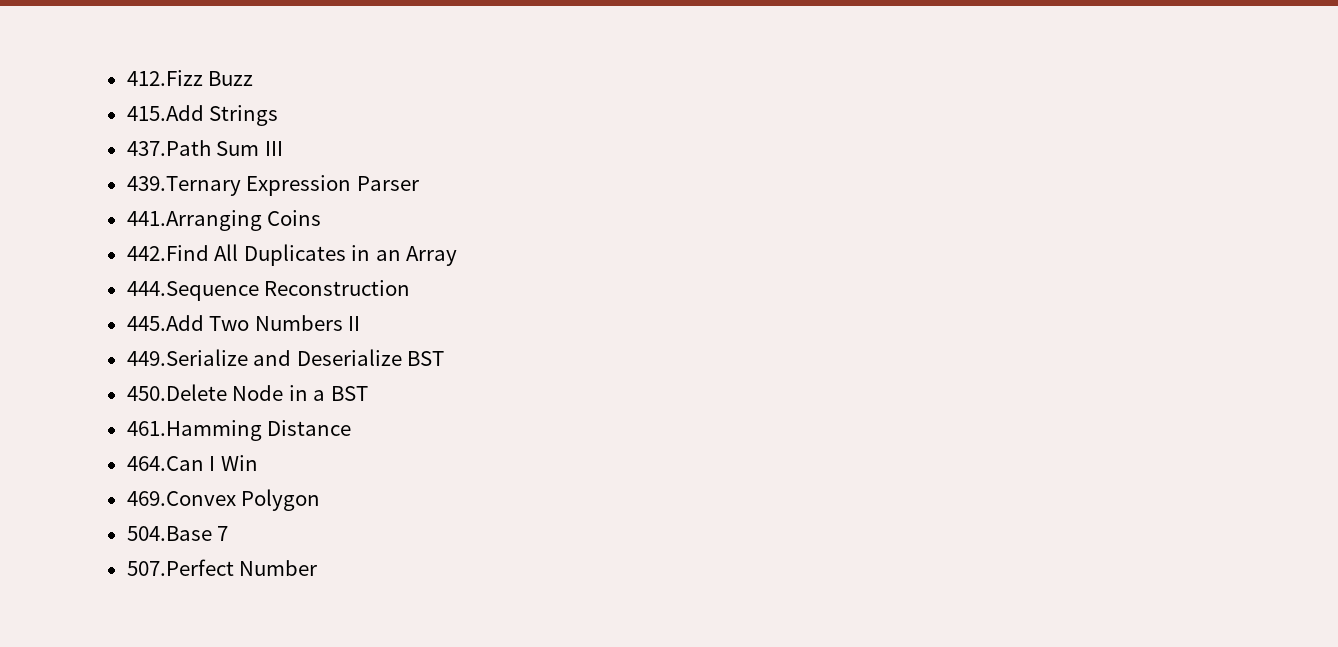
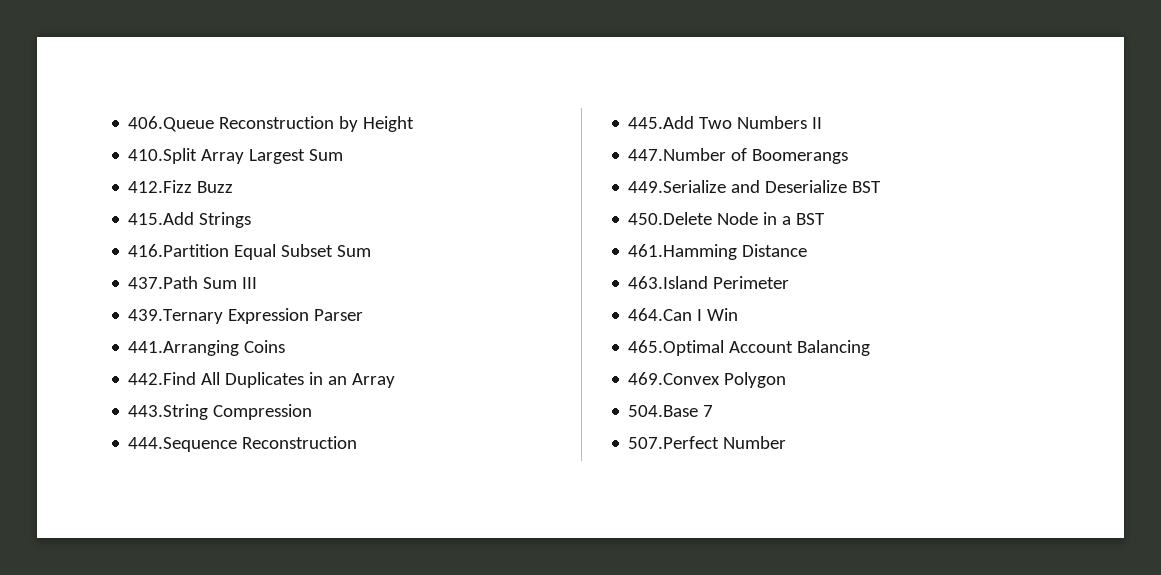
(126, 78) none -> [128,116,415,132] [128,148,344,164] 406.Queue Reconstruction by Height // 410.Split Array Largest Sum //
(279, 115) none -> [128,244,372,260] // 416.Partition Equal Subset Sum
(458, 256) none -> [128,404,313,420] // 443.String Compression
(361, 323) none -> [628,148,849,164] // 447.Number of Boomerangs
(352, 428) none -> [628,276,790,289] // 463.Island Perimeter
(258, 463) none -> [628,340,871,356] // 465.Optimal Account Balancing

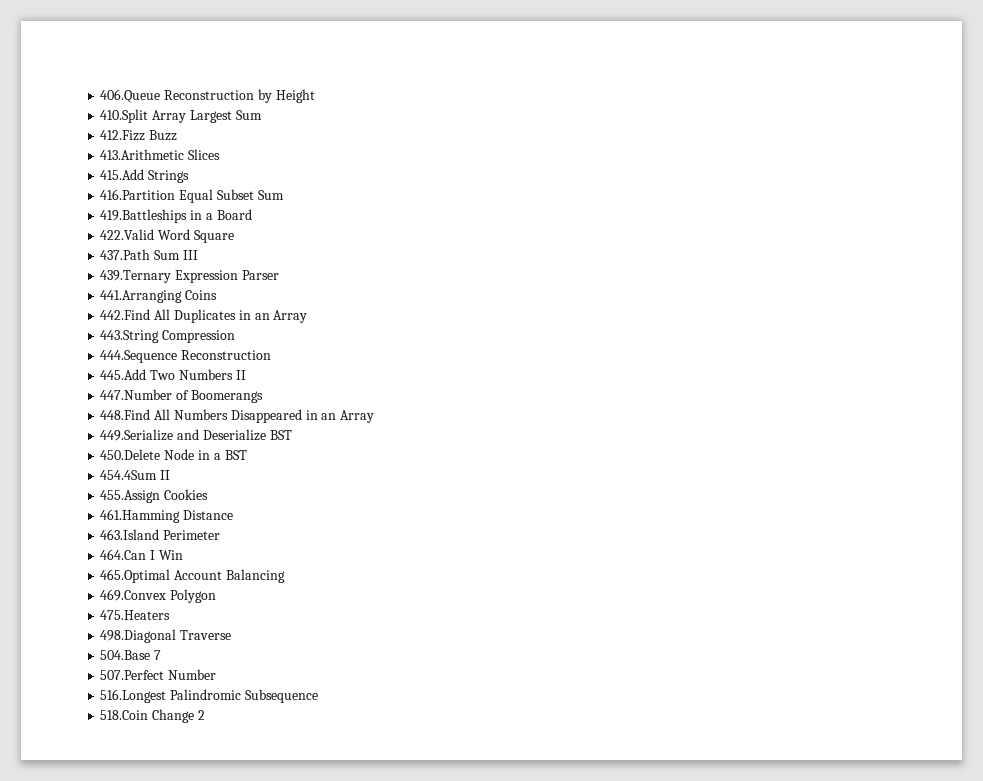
(234, 187) none -> [100,149,221,160] // 413.Arithmetic Slices
(372, 251) none -> [100,209,252,223] [100,229,234,243] // 419.Battleships in a Board // 422.Valid Word Square
(849, 156) none -> [100,409,375,423] // 448.Find All Numbers Disappeared in an Array
(826, 219) none -> [100,470,171,480] [100,489,209,503] // 454.4Sum II // 455.Assign Cookies
(787, 380) none -> [100,610,171,620] [100,629,232,643] // 475.Heaters // 498.Diagonal Traverse
(787, 442) none -> [100,689,318,703] [100,709,205,723] // 516.Longest Palindromic Subsequence // 518.Coin Change 2

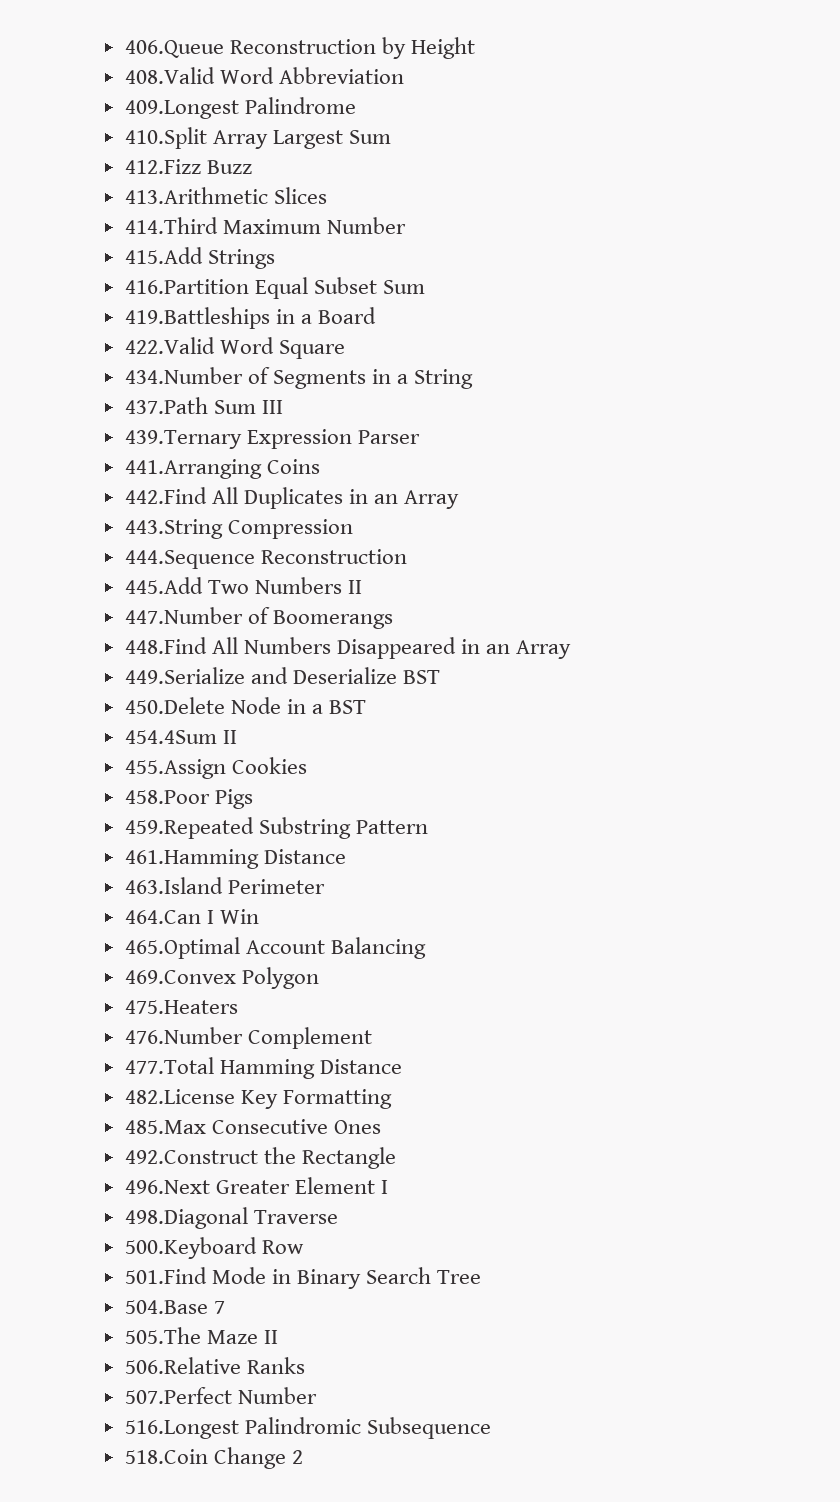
(315, 96) none -> [124,67,404,84] [124,97,356,119] // 408.Valid Word Abbreviation // 409.Longest Palindrome
(221, 154) none -> [124,217,406,234] // 414.Third Maximum Number
(234, 236) none -> [124,367,474,389] // 434.Number of Segments in a String
(209, 494) none -> [124,789,253,809] [124,817,428,839] // 458.Poor Pigs // 459.Repeated Substring Pattern
[100,629,232,643] [100,650,162,660] 498.Diagonal Traverse // 504.Base 7 -> [124,1027,372,1049] [124,1057,402,1079] [124,1089,392,1109] [124,1119,381,1134] [124,1147,396,1169] [124,1177,388,1194] [124,1207,338,1229] [124,1237,304,1259] [124,1267,482,1289] [124,1300,225,1314] [124,1327,278,1344] [124,1357,305,1374] 476.Number Complement // 477.Total Hamming Distance // 482.License Key Formatting // 485.Max Consecutive Ones // 492.Construct the Rectangle // 496.Next Greater Element I // 498.Diagonal Traverse // 500.Keyboard Row // 501.Find Mode in Binary Search Tree // 504.Base 7 // 505.The Maze II // 506.Relative Ranks

